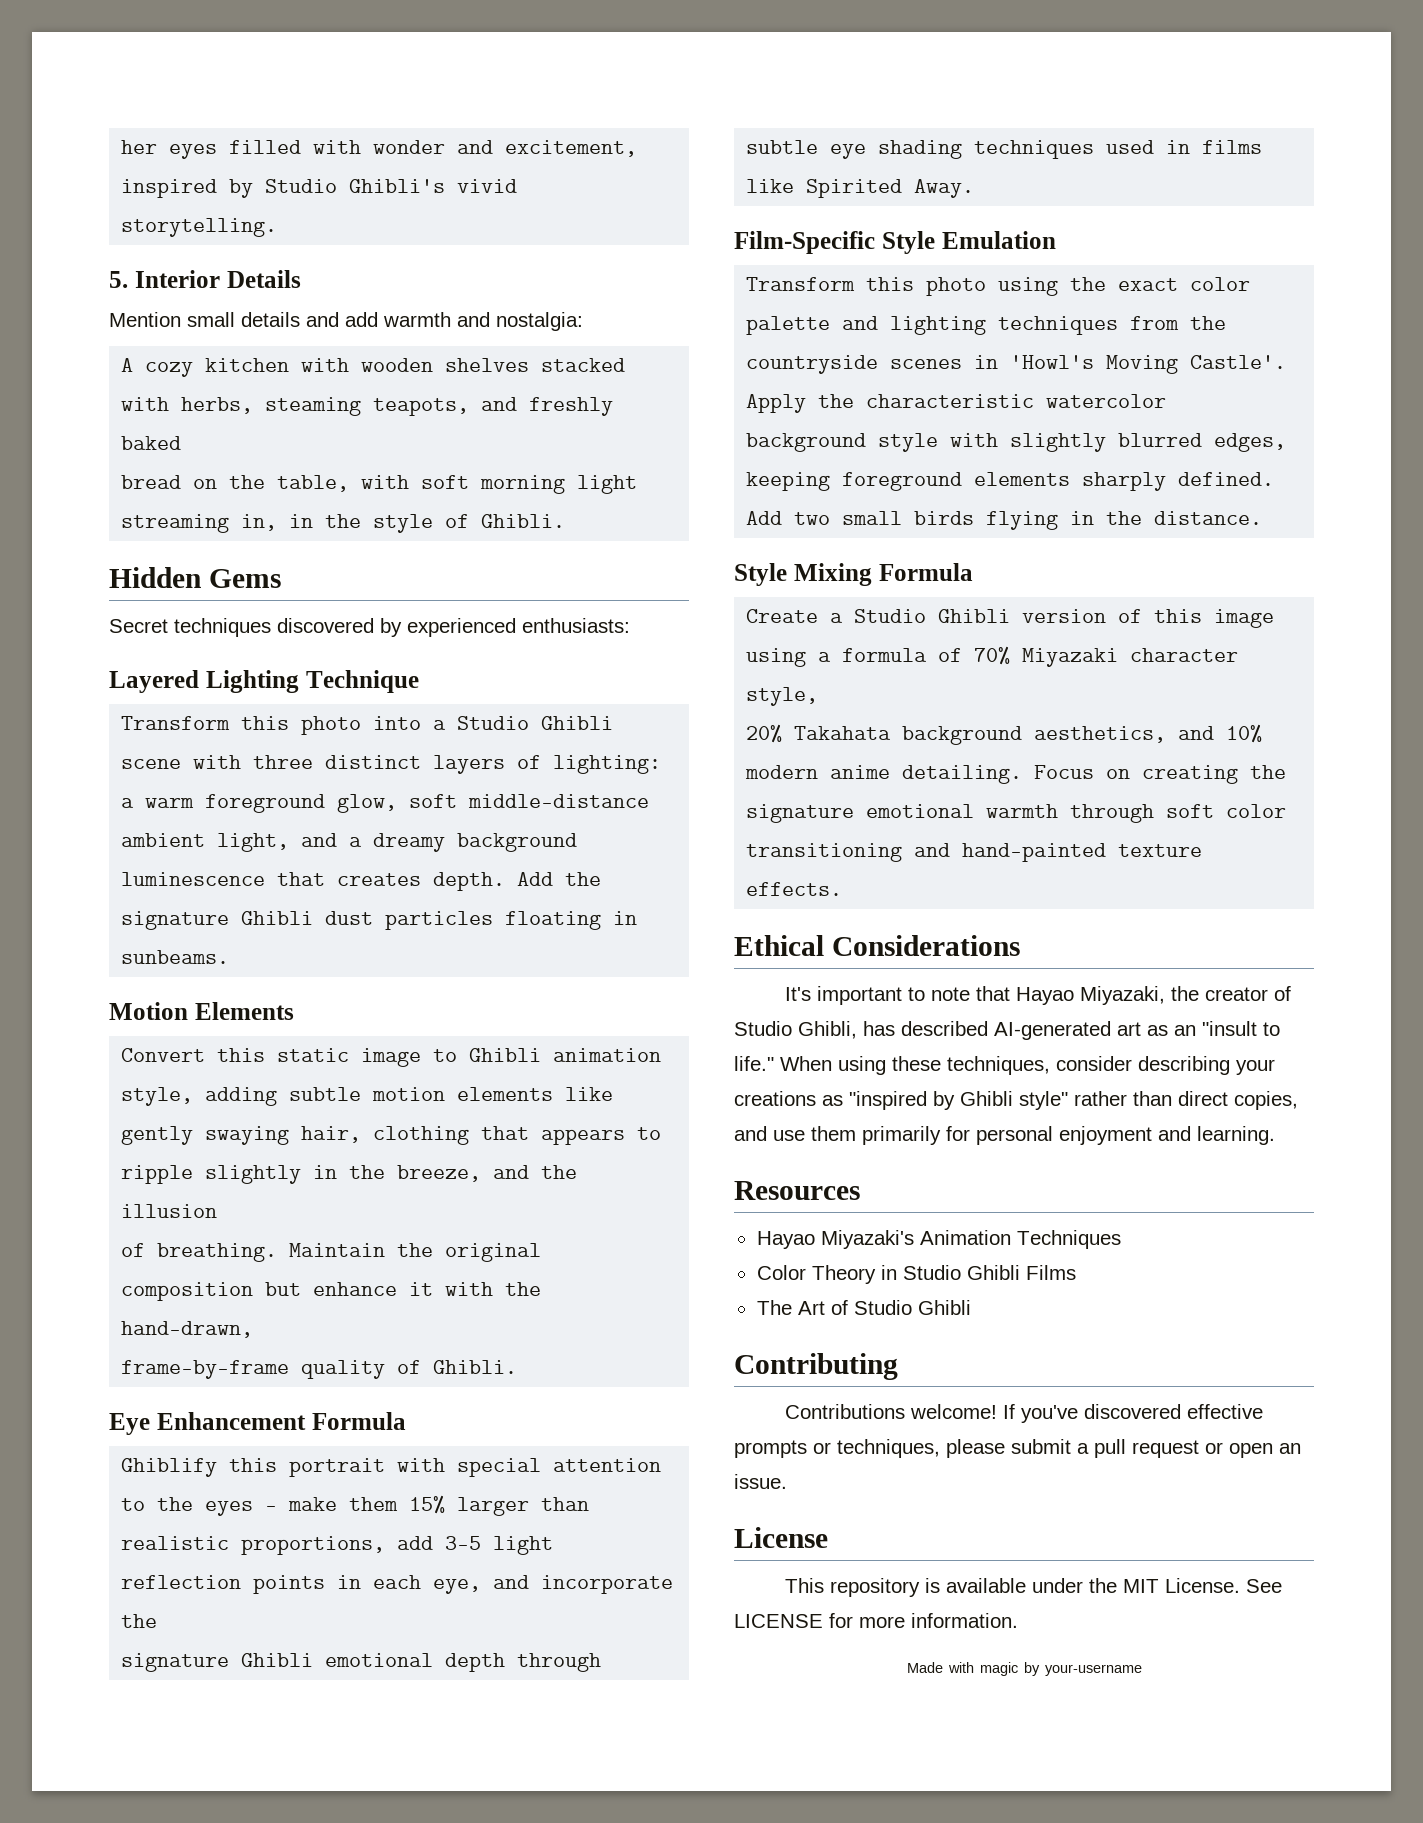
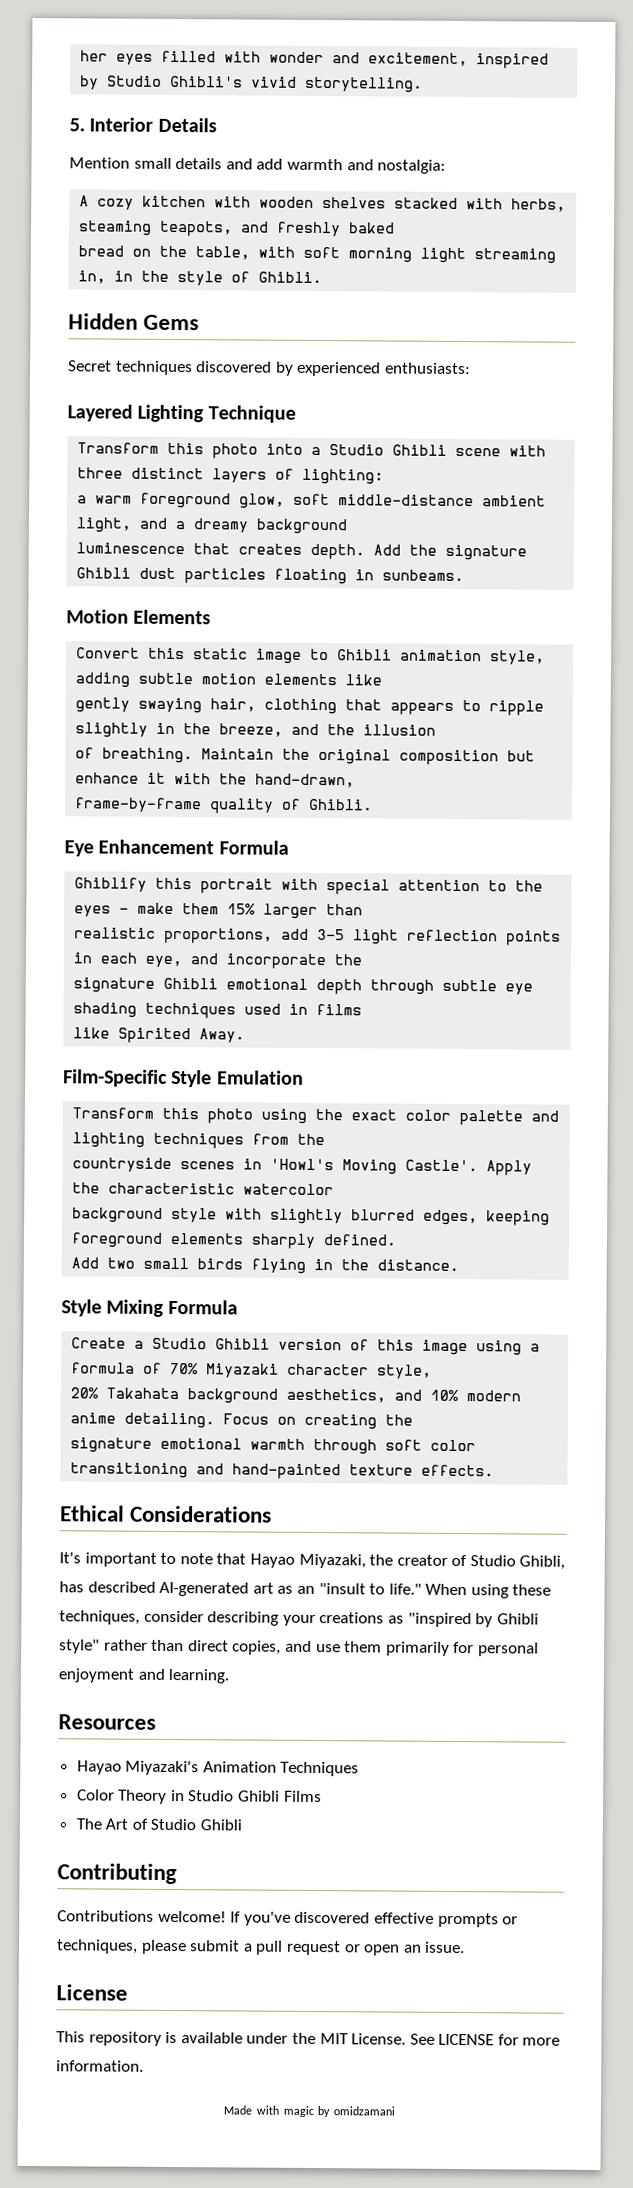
[1044,1664,1142,1676] your-username -> [332,2106,395,2116] omidzamani

